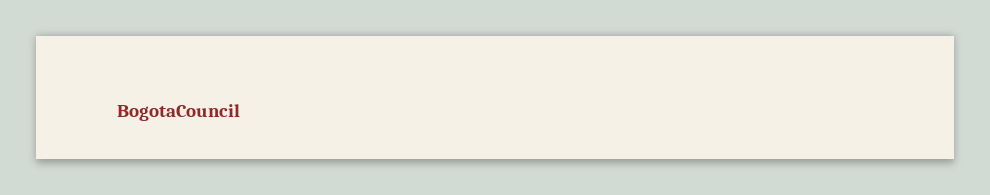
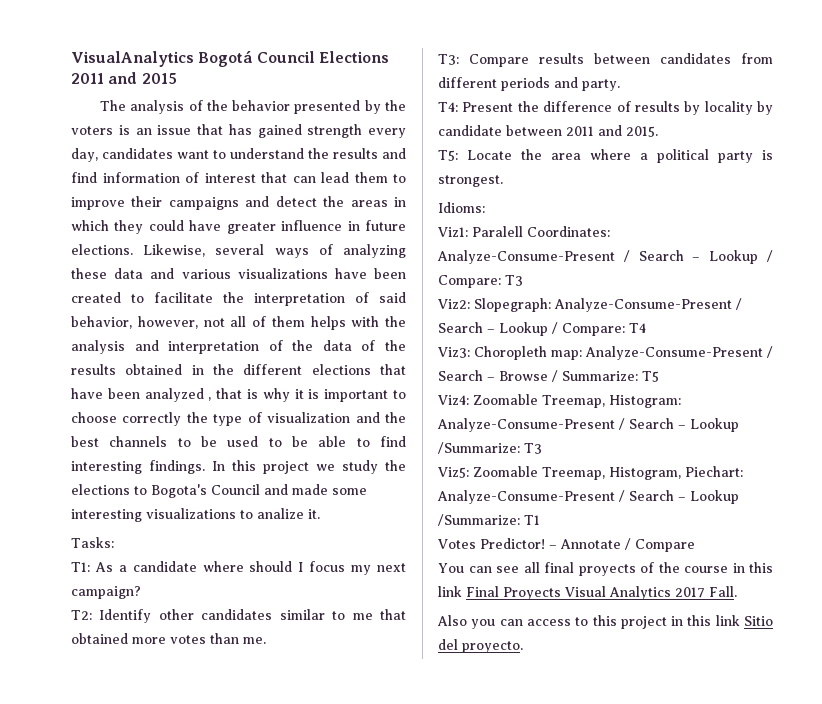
[117,104,240,121] BogotaCouncil -> [71,50,389,67] [71,72,177,84] [99,100,406,114] [71,124,406,138] [71,148,406,162] [71,172,406,183] [71,196,406,210] [71,220,406,234] [71,244,406,258] [71,268,406,279] [71,292,406,306] [71,316,406,330] [71,340,406,354] [71,364,406,375] [71,388,407,402] [71,412,406,426] [71,436,406,447] [71,460,406,474] [71,484,367,498] [71,508,320,522] [71,537,114,548] [71,561,406,575] [71,586,141,599] [71,609,406,623] [71,633,266,644] [438,53,773,67] [438,77,620,91] [438,101,773,115] [438,125,658,137] [438,149,773,163] [438,175,503,187] [438,202,485,213] [438,226,610,237] [437,250,773,264] [438,275,523,288] [438,298,742,312] [438,322,646,336] [438,346,773,360] [438,370,659,382] [438,394,681,408] [437,418,739,432] [438,442,542,454] [438,466,743,480] [437,490,739,504] [438,514,540,526] [438,538,695,552] [438,562,773,576] [438,586,737,600] [437,615,773,629] [438,639,523,653] VisualAnalytics Bogotá Council Elections 2011 and 2015 // The analysis of the behavior presented by the voters is an issue that has gained strength every day, candidates want to understand the results and find information of interest that can lead them to improve their campaigns and detect the areas in which they could have greater influence in future elections. Likewise, several ways of analyzing these data and various visualizations have been created to facilitate the interpretation of said behavior, however, not all of them helps with the analysis and interpretation of the data of the results obtained in the different elections that have been analyzed , that is why it is important to choose correctly the type of visualization and the best channels to be used to be able to find interesting findings. In this project we study the elections to Bogota's Council and made some interesting visualizations to analize it. // Tasks: // T1: As a candidate where should I focus my next campaign? // T2: Identify other candidates similar to me that obtained more votes than me. // T3: Compare results between candidates from different periods and party. // T4: Present the difference of results by locality by candidate between 2011 and 2015. // T5: Locate the area where a political party is strongest. // Idioms: // Viz1: Paralell Coordinates: Analyze-Consume-Present / Search – Lookup / Compare: T3 // Viz2: Slopegraph: Analyze-Consume-Present / Search – Lookup / Compare: T4 // Viz3: Choropleth map: Analyze-Consume-Present / Search – Browse / Summarize: T5 // Viz4: Zoomable Treemap, Histogram: Analyze-Consume-Present / Search – Lookup /Summarize: T3 // Viz5: Zoomable Treemap, Histogram, Piechart: Analyze-Consume-Present / Search – Lookup /Summarize: T1 // Votes Predictor! – Annotate / Compare // You can see all final proyects of the course in this link Final Proyects Visual Analytics 2017 Fall. // Also you can access to this project in this link Sitio del proyecto.

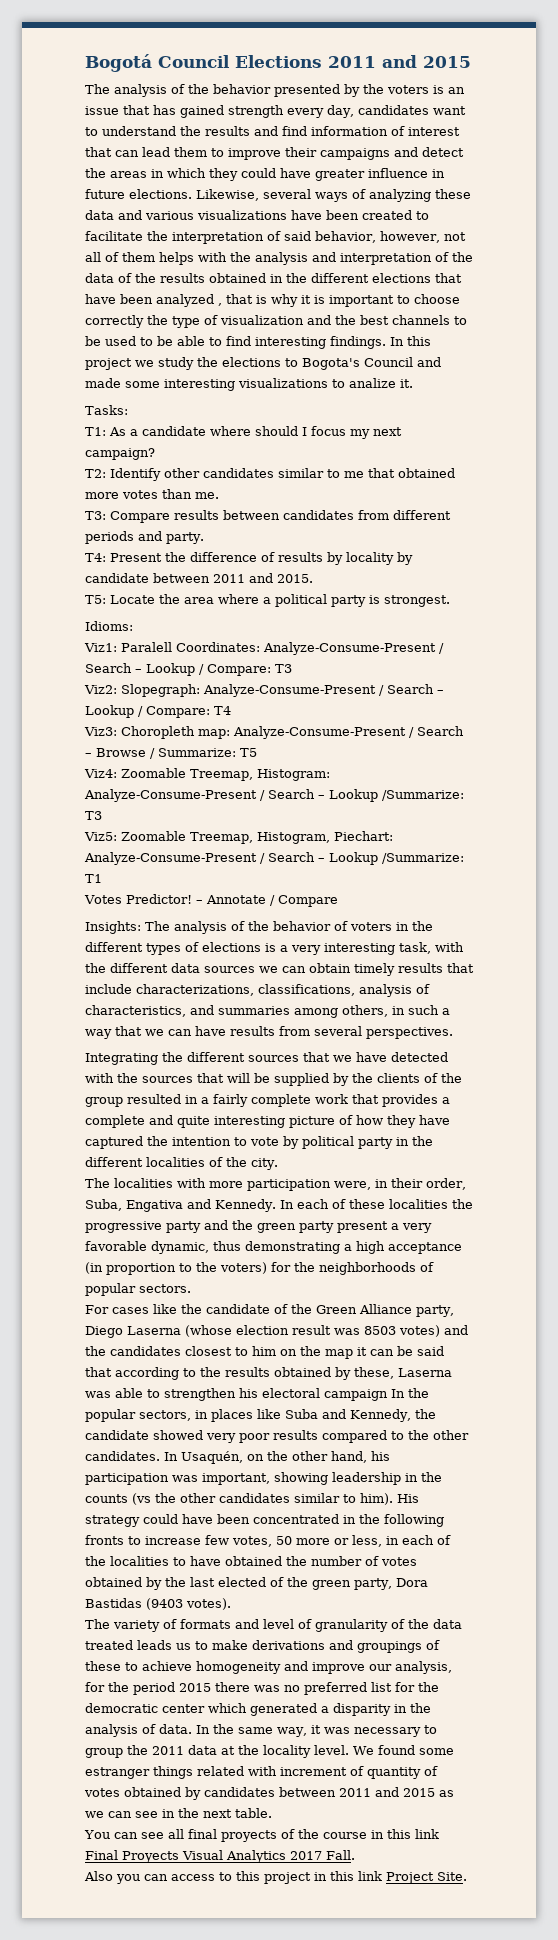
[71,51,194,67] VisualAnalytics -> (85, 63) none
(695, 545) none -> [85,921,433,934] [85,942,464,955] [85,963,474,976] [85,984,430,997] [85,1005,450,1018] [85,1026,453,1039] [85,1052,448,1065] [85,1073,462,1086] [85,1094,450,1107] [85,1115,450,1128] [85,1136,433,1149] [85,1157,278,1170] [85,1178,466,1191] [85,1199,473,1212] [85,1220,432,1233] [85,1241,462,1254] [85,1262,434,1275] [85,1283,191,1296] [85,1304,454,1317] [85,1325,468,1338] [85,1346,444,1359] [85,1367,452,1380] [85,1388,429,1401] [85,1409,436,1422] [85,1430,469,1443] [85,1451,390,1464] [85,1472,442,1485] [85,1493,419,1505] [85,1514,444,1527] [85,1535,451,1547] [85,1556,417,1566] [85,1577,428,1590] [85,1598,231,1610] [85,1619,462,1632] [85,1640,440,1653] [85,1661,452,1674] [85,1682,439,1695] [85,1703,431,1716] [85,1724,437,1737] [85,1745,454,1758] [85,1766,438,1779] [84,1787,454,1800] [85,1808,272,1818] // Insights: The analysis of the behavior of voters in the different types of elections is a very interesting task, with the different data sources we can obtain timely results that include characterizations, classifications, analysis of characteristics, and summaries among others, in such a way that we can have results from several perspectives. // Integrating the different sources that we have detected with the sources that will be supplied by the clients of the group resulted in a fairly complete work that provides a complete and quite interesting picture of how they have captured the intention to vote by political party in the different localities of the city. // The localities with more participation were, in their order, Suba, Engativa and Kennedy. In each of these localities the progressive party and the green party present a very favorable dynamic, thus demonstrating a high acceptance (in proportion to the voters) for the neighborhoods of popular sectors. // For cases like the candidate of the Green Alliance party, Diego Laserna (whose election result was 8503 votes) and the candidates closest to him on the map it can be said that according to the results obtained by these, Laserna was able to strengthen his electoral campaign In the popular sectors, in places like Suba and Kennedy, the candidate showed very poor results compared to the other candidates. In Usaquén, on the other hand, his participation was important, showing leadership in the counts (vs the other candidates similar to him). His strategy could have been concentrated in the following fronts to increase few votes, 50 more or less, in each of the localities to have obtained the number of votes obtained by the last elected of the green party, Dora Bastidas (9403 votes). // The variety of formats and level of granularity of the data treated leads us to make derivations and groupings of these to achieve homogeneity and improve our analysis, for the period 2015 there was no preferred list for the democratic center which generated a disparity in the analysis of data. In the same way, it was necessary to group the 2011 data at the locality level. We found some estranger things related with increment of quantity of votes obtained by candidates between 2011 and 2015 as we can see in the next table.
[744,616,773,626] [438,639,523,653] Sitio del proyecto. -> [386,1872,467,1884] Project Site.

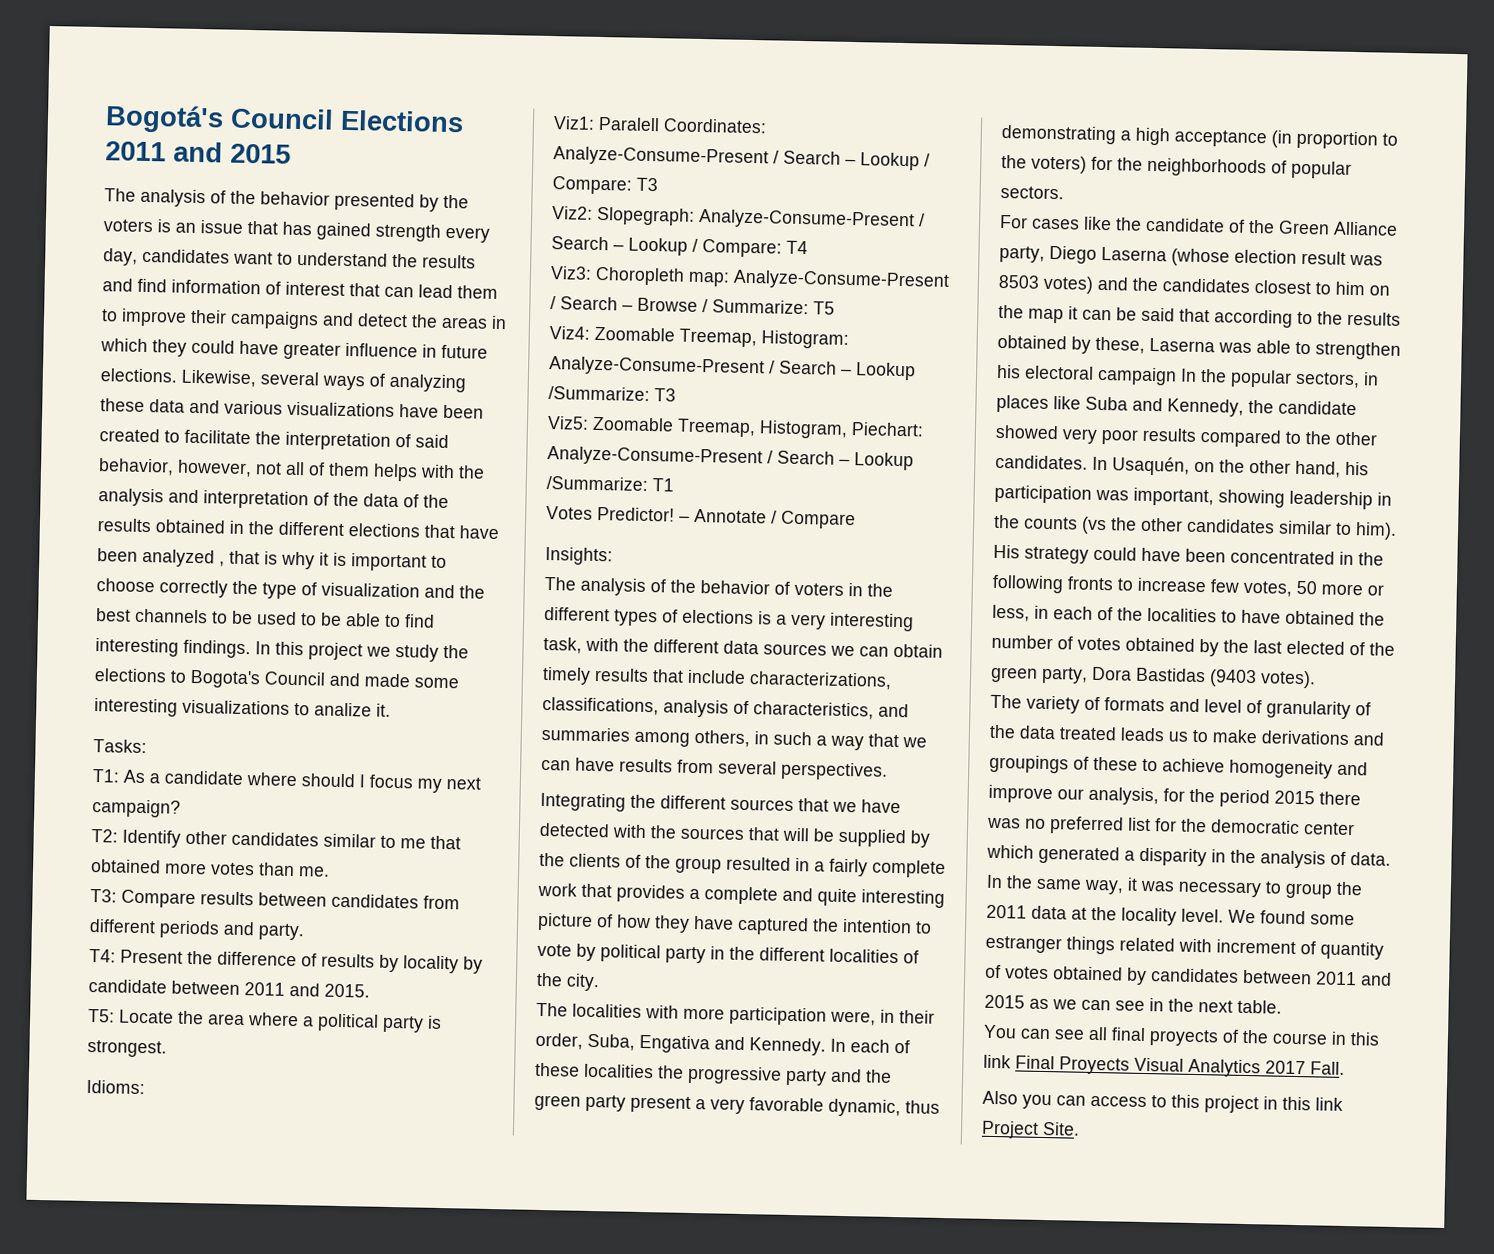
[85,54,152,72] Bogotá -> [105,104,224,134] Bogotá's
(141, 927) none -> (613, 556) //

